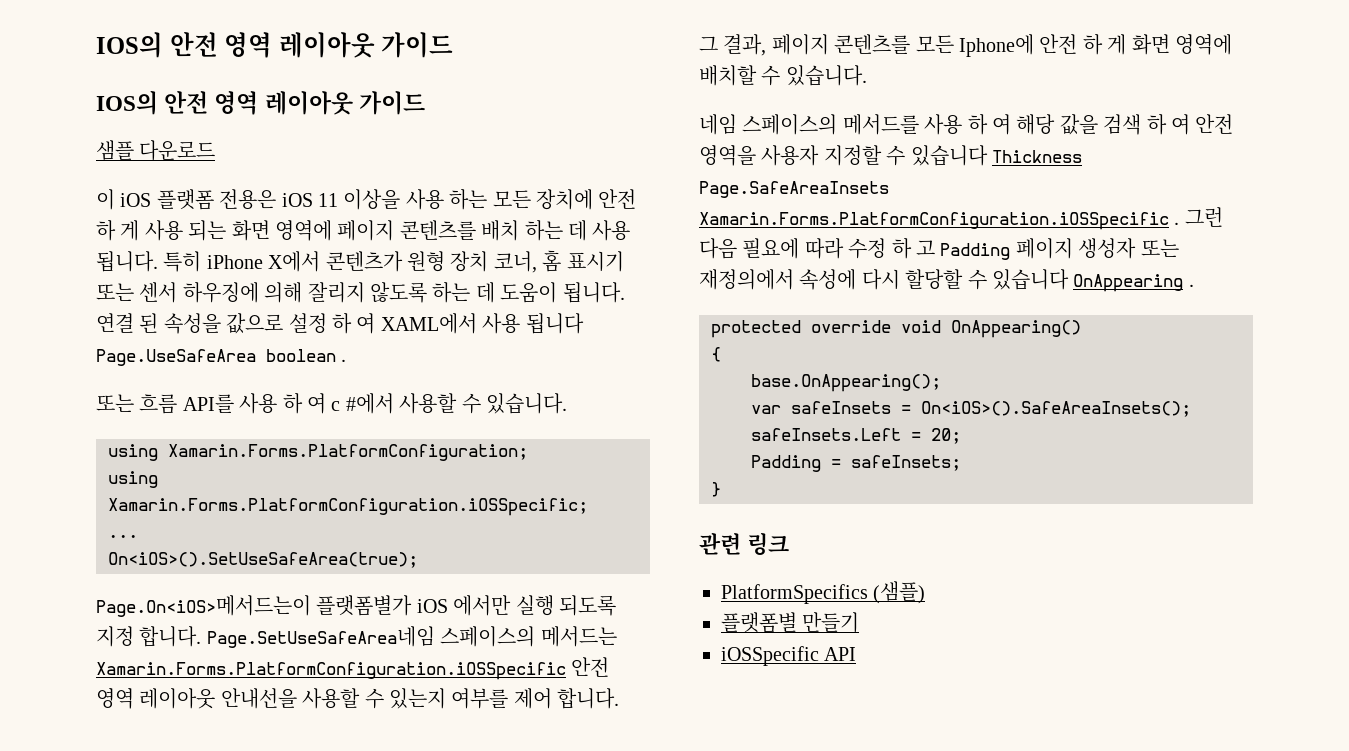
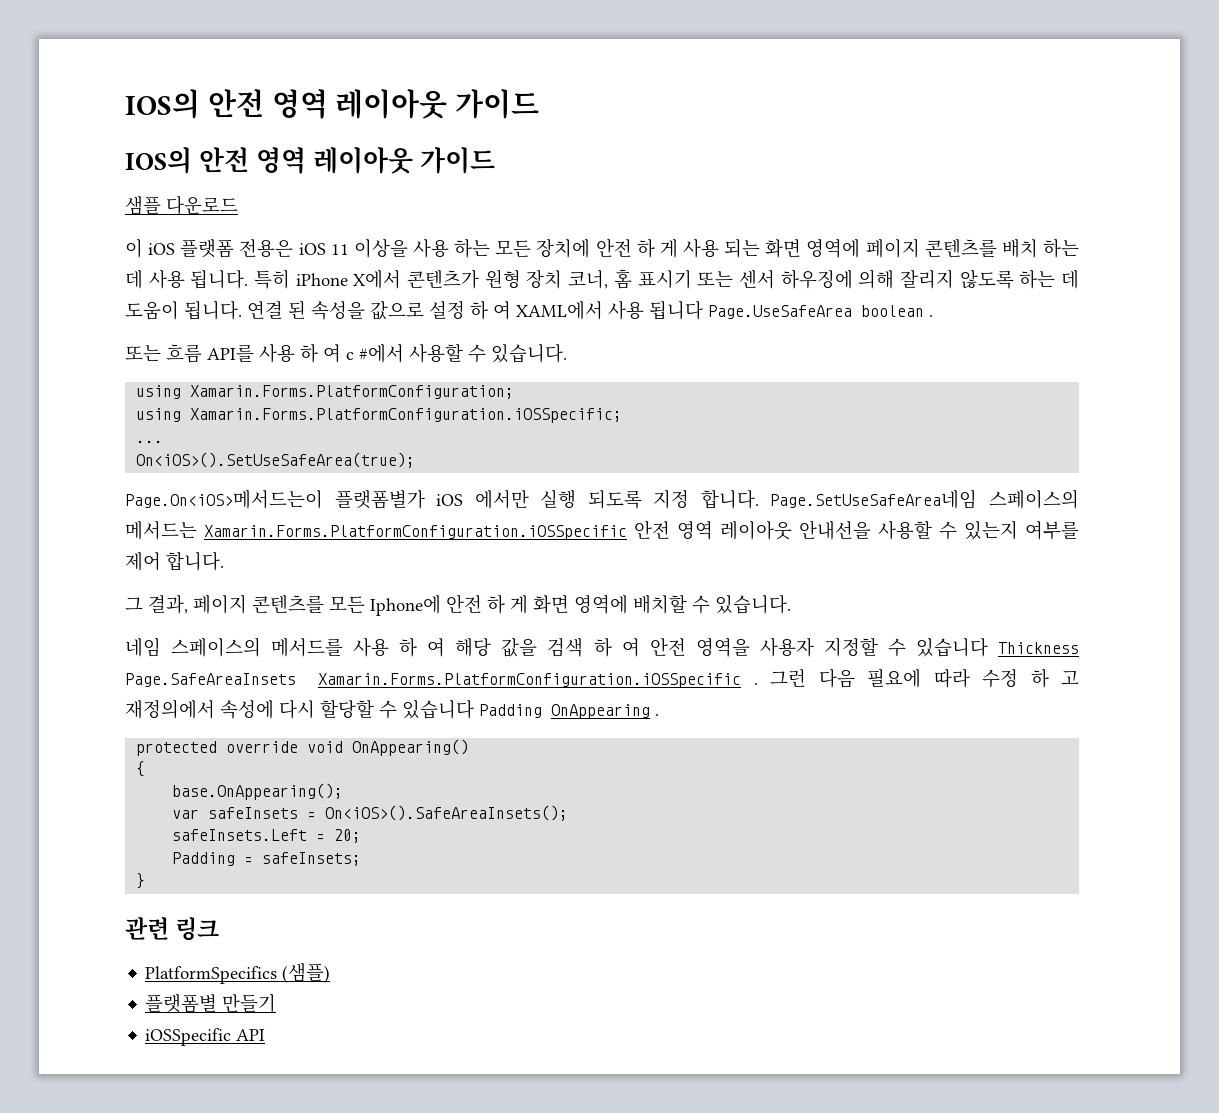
[940,238,1179,260] Padding 페이지 생성자 또는 -> (1079, 677) none
(1069, 279) none -> [479,704,542,718] Padding

